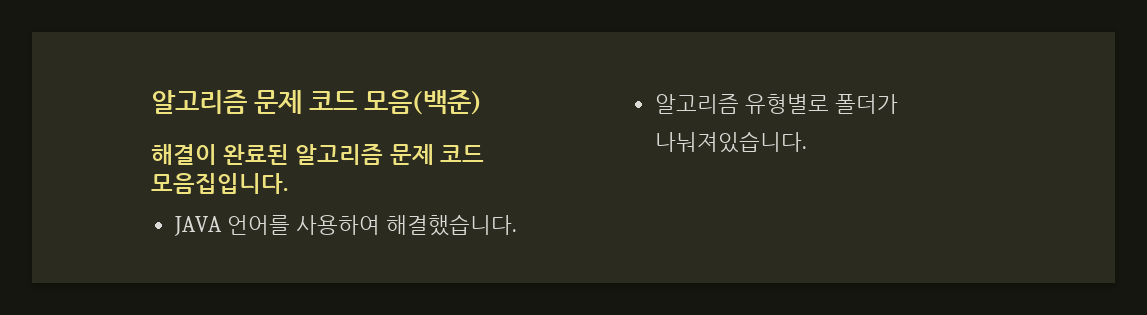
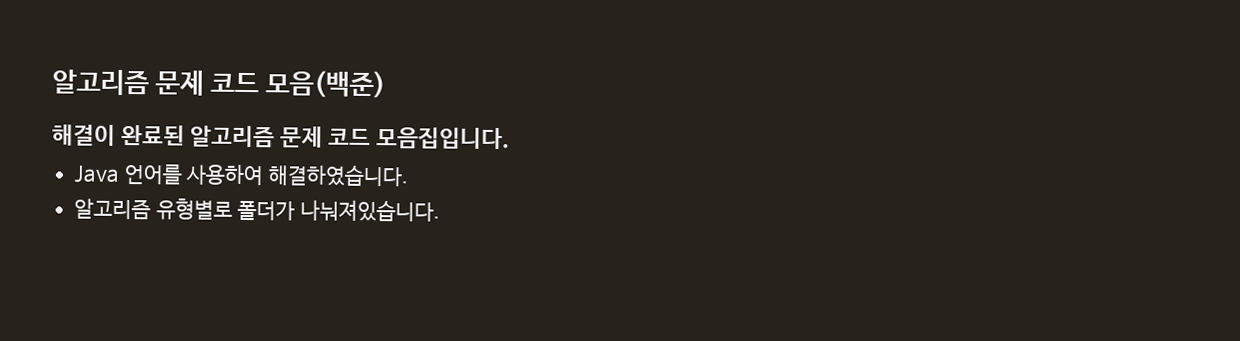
[174,216,223,236] JAVA -> [74,165,121,183] Java
[386,214,518,236] 해결했습니다. -> [268,164,410,187] 해결하였습니다.

